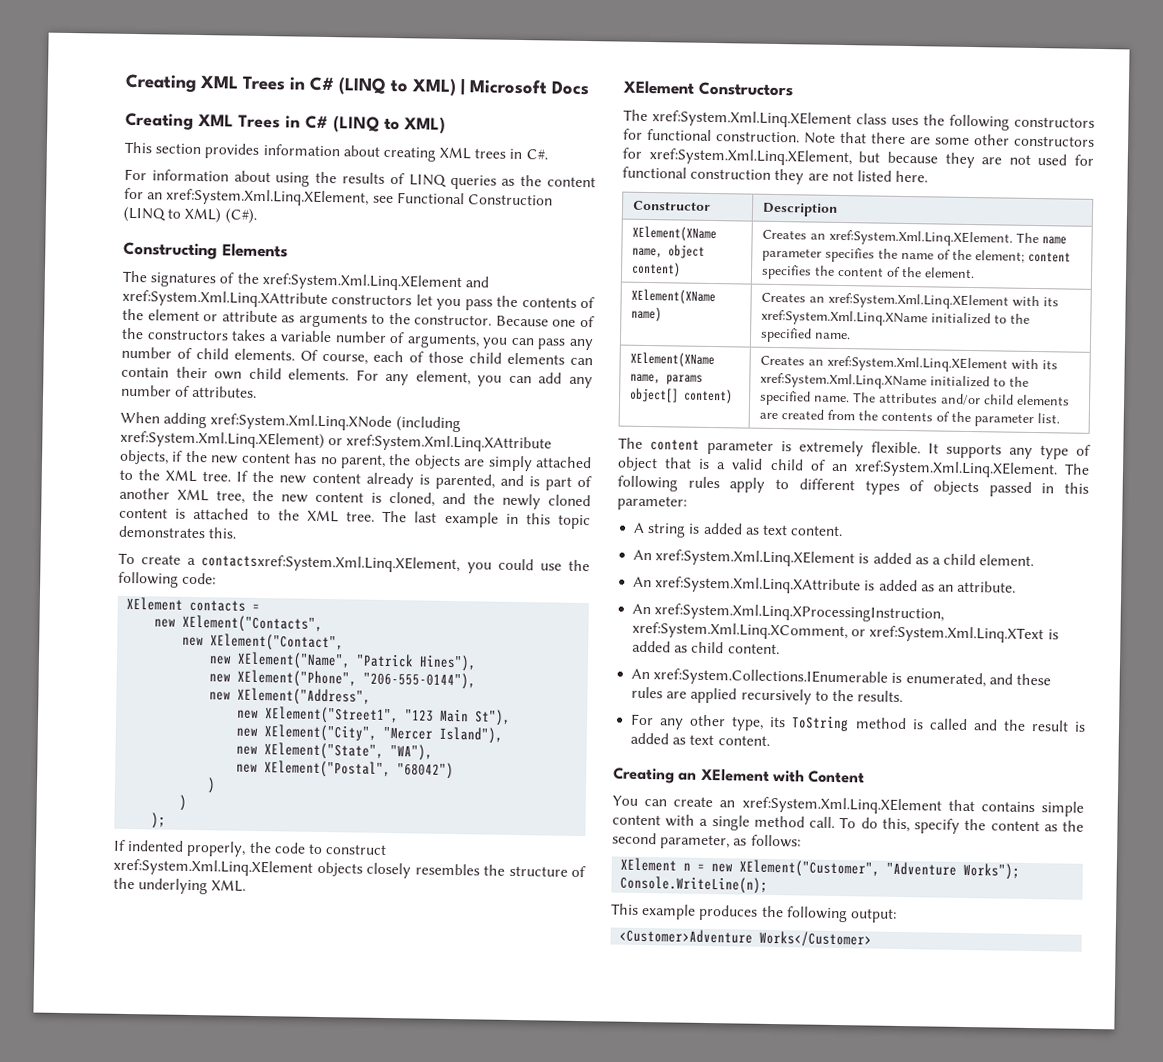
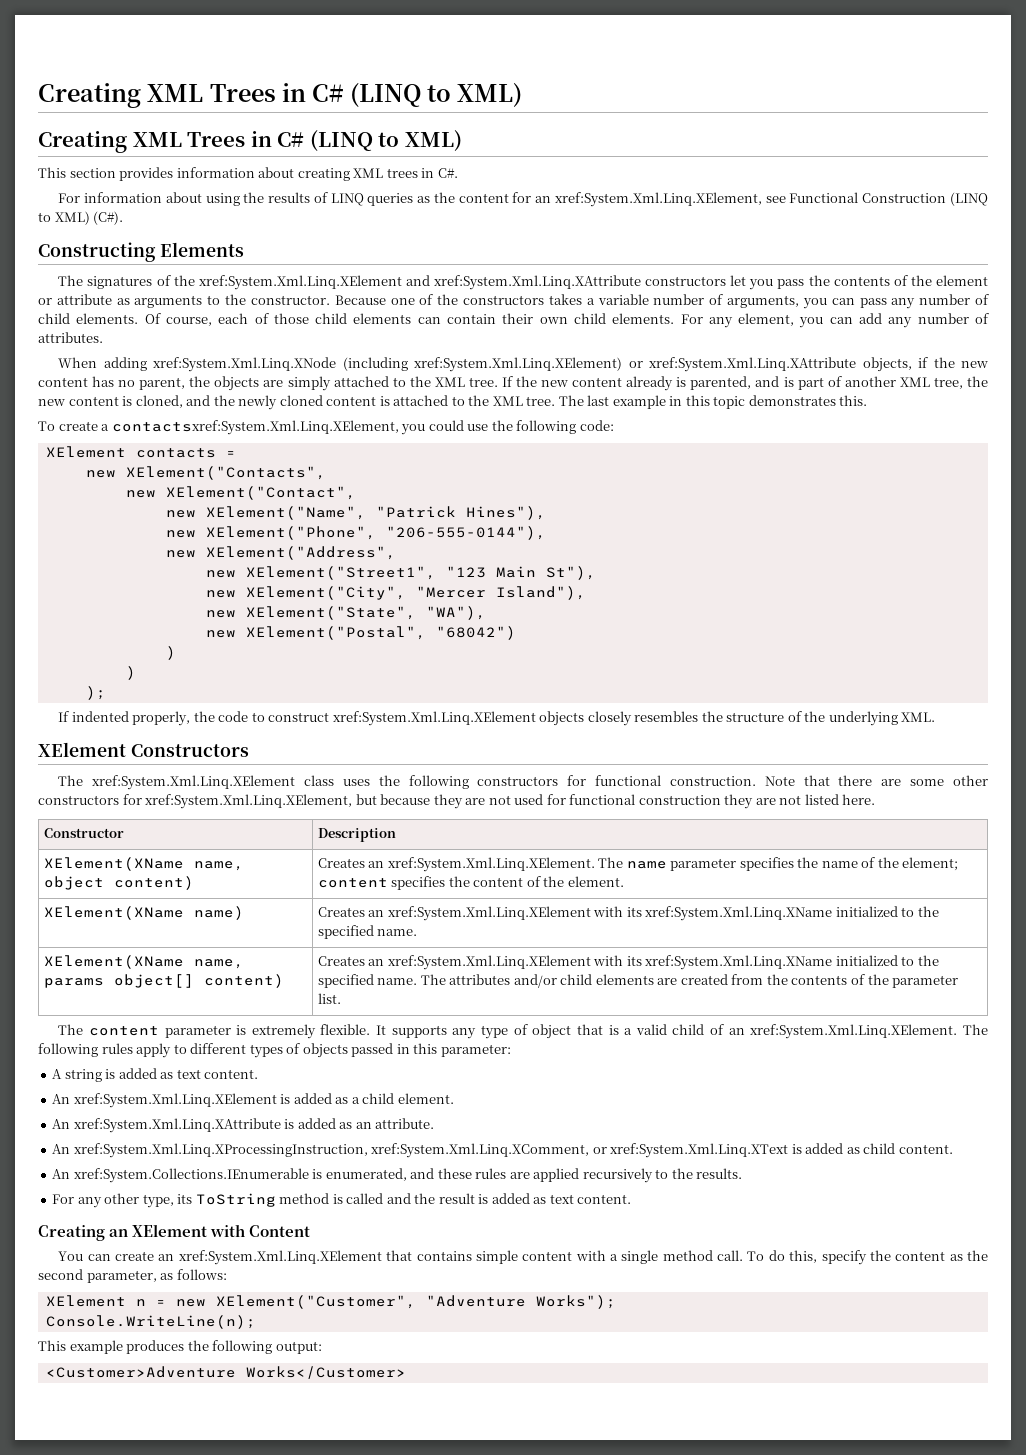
[125,73,589,96] Creating XML Trees in C# (LINQ to XML) | Microsoft Docs -> [38,82,523,108] Creating XML Trees in C# (LINQ to XML)

